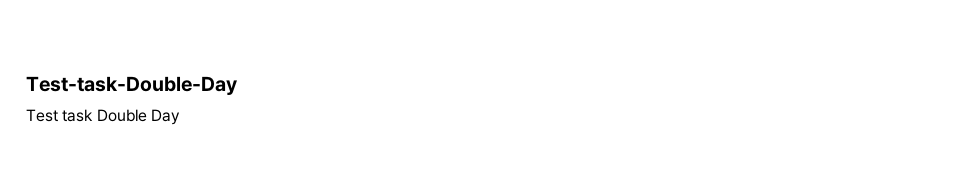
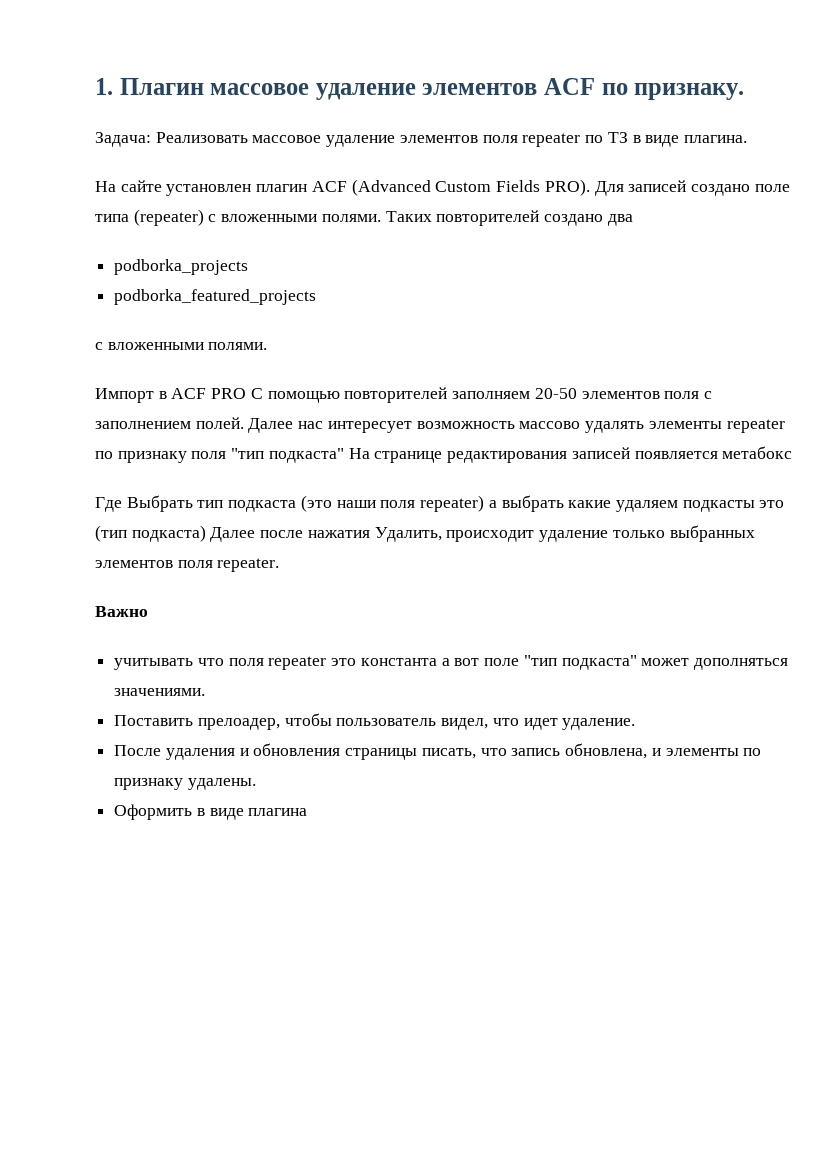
[26,76,237,95] [26,109,180,125] Test-task-Double-Day // Test task Double Day -> [95,78,745,100] [95,132,747,147] [95,179,790,196] [95,209,633,226] [114,259,249,275] [114,289,317,305] [95,342,268,350] [95,387,712,403] [95,417,785,433] [95,446,793,463] [95,495,785,512] [95,525,755,542] [95,558,280,572] [95,606,148,617] [114,655,788,670] [114,688,206,696] [114,713,636,730] [114,743,762,760] [114,778,256,790] [114,804,308,820] 1. Плагин массовое удаление элементов ACF по признаку. // Задача: Реализовать массовое удаление элементов поля repeater по ТЗ в виде плагина. // На сайте установлен плагин ACF (Advanced Custom Fields PRO). Для записей создано поле типа (repeater) с вложенными полями. Таких повторителей создано два // podborka_projects // podborka_featured_projects // с вложенными полями. // Импорт в ACF PRO С помощью повторителей заполняем 20-50 элементов поля с заполнением полей. Далее нас интересует возможность массово удалять элементы repeater по признаку поля "тип подкаста" На странице редактирования записей появляется метабокс // Где Выбрать тип подкаста (это наши поля repeater) а выбрать какие удаляем подкасты это (тип подкаста) Далее после нажатия Удалить, происходит удаление только выбранных элементов поля repeater. // Важно // учитывать что поля repeater это константа а вот поле "тип подкаста" может дополняться значениями. // Поставить прелоадер, чтобы пользователь видел, что идет удаление. // После удаления и обновления страницы писать, что запись обновлена, и элементы по признаку удалены. // Оформить в виде плагина

